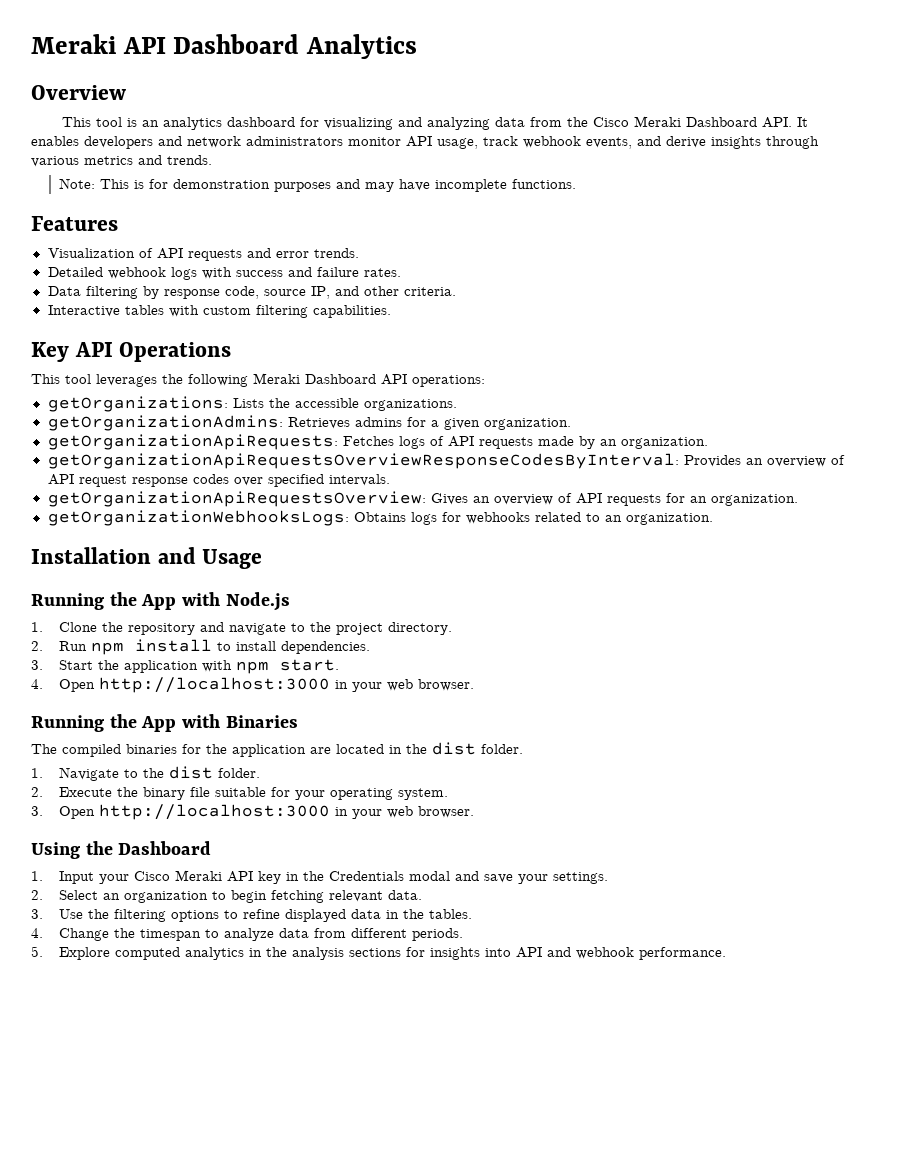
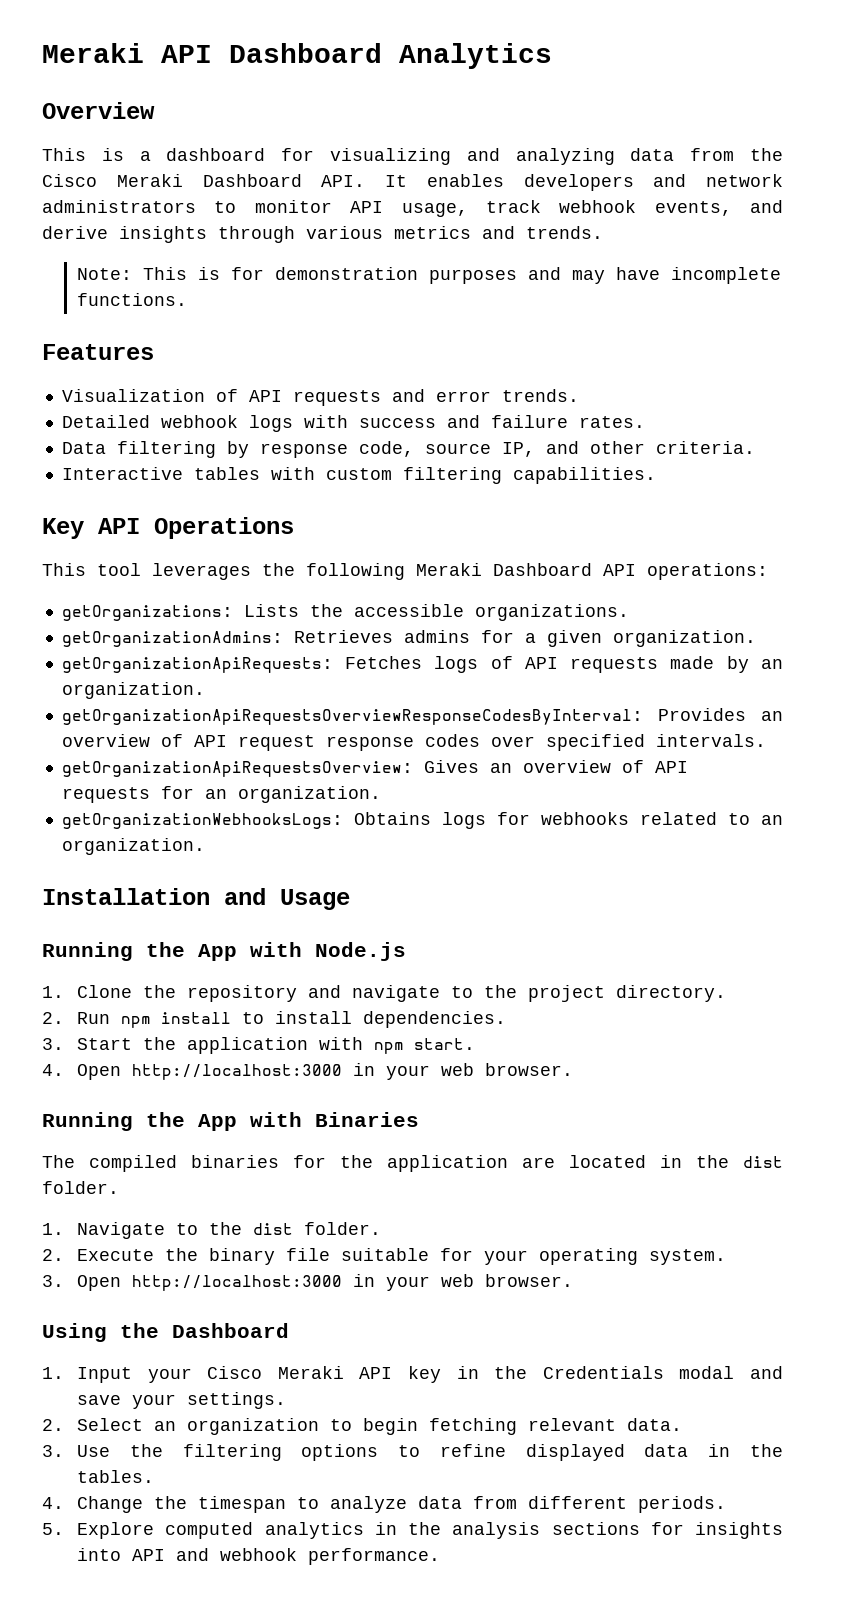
[96,117,223,130] tool is an analytics -> [101,148,151,161] is a
(343, 141) none -> [214,201,237,213] to

